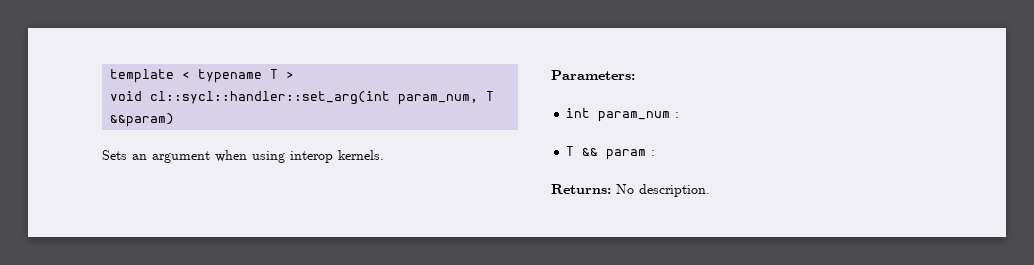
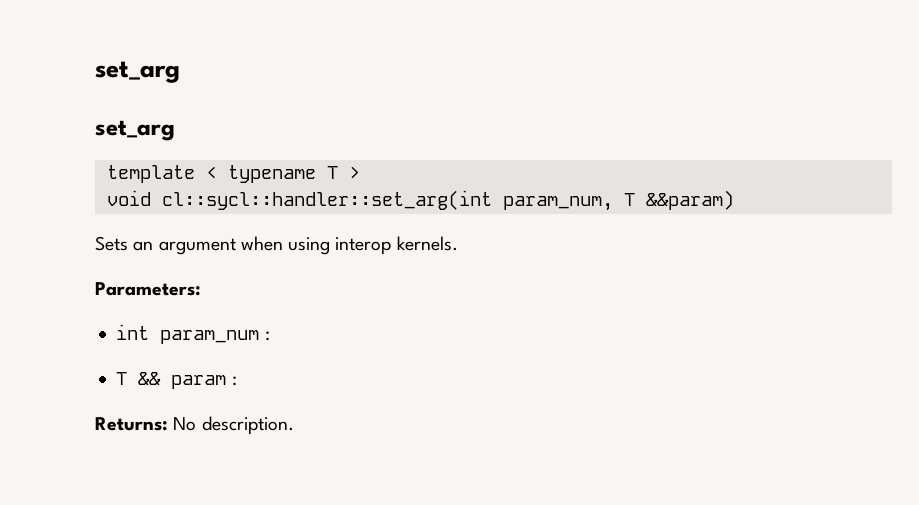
(110, 76) none -> [95,61,180,83] [95,120,175,141] set_arg // set_arg //

